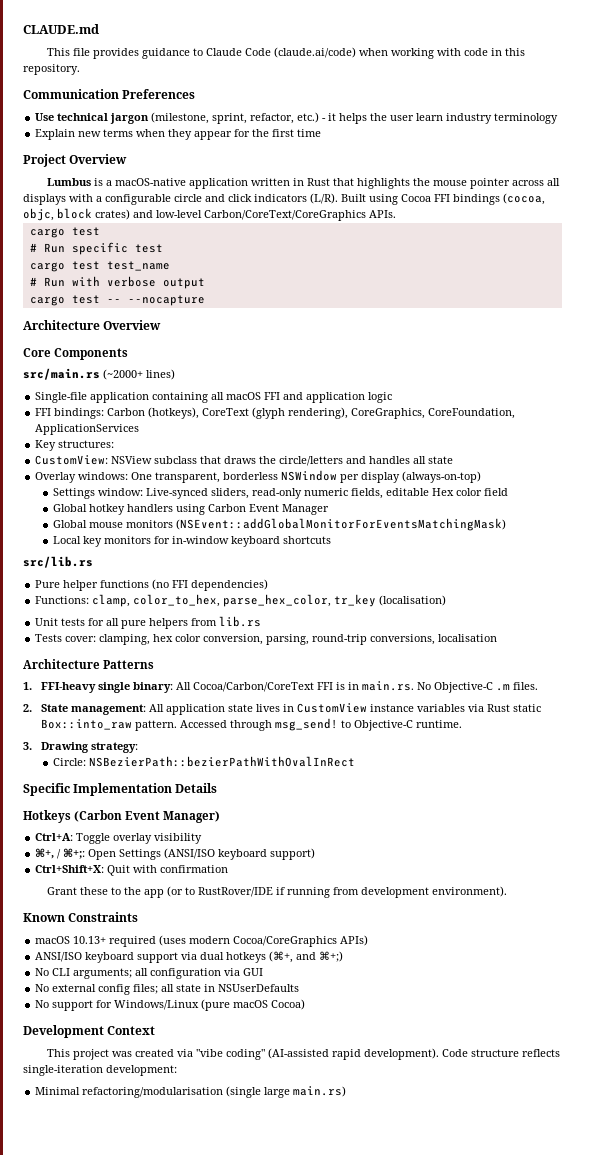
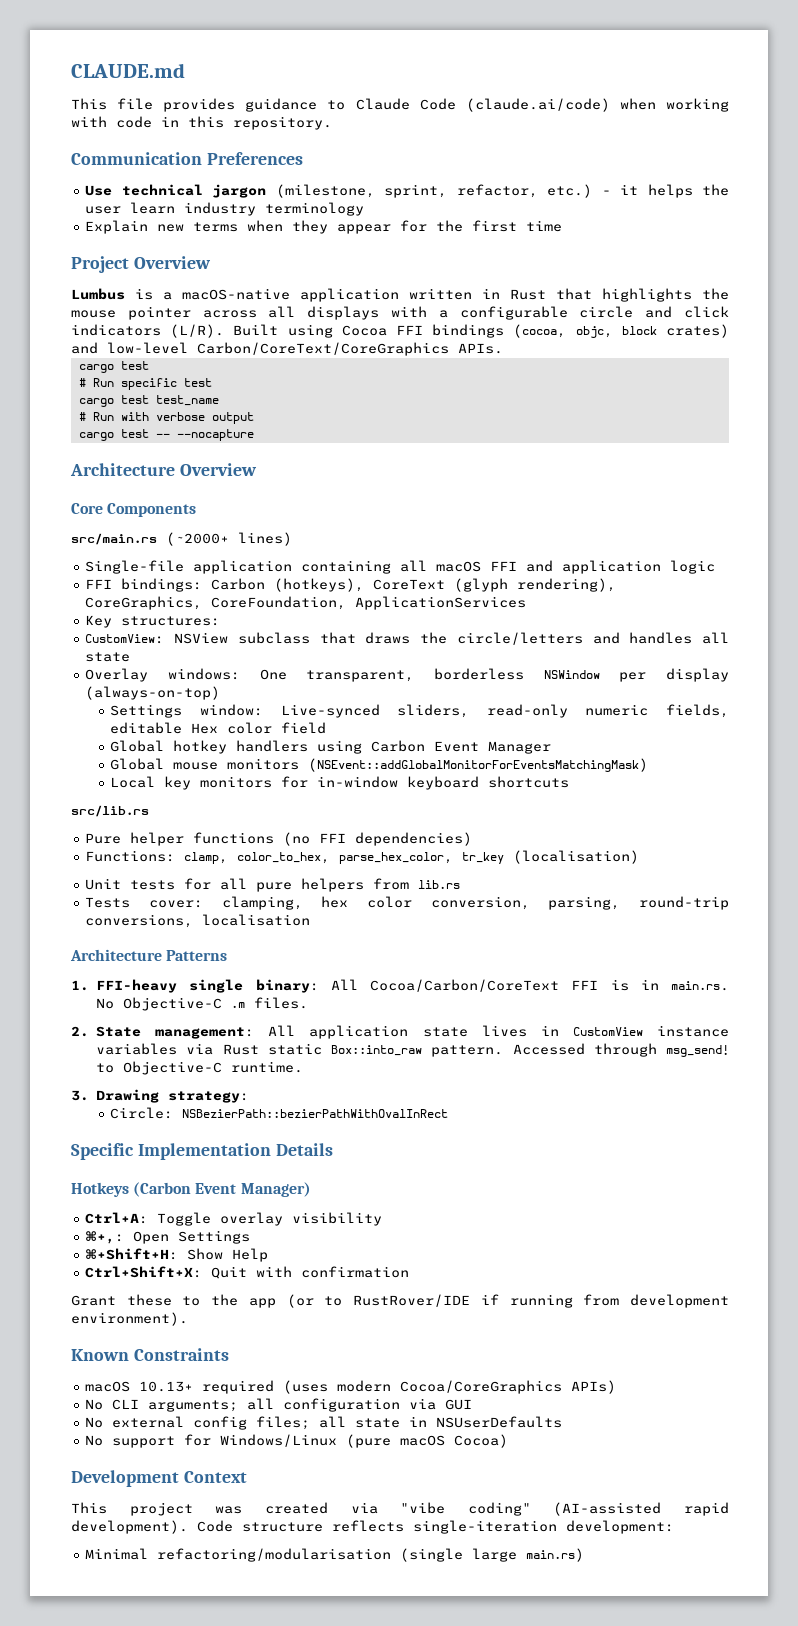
[35,848,86,859] ⌘+, / ⌘+;: -> [85,1231,125,1244] ⌘+,:
[164,848,316,860] (ANSI/ISO keyboard support) -> [85,1248,269,1262] // ⌘+Shift+H: Show Help
[35,951,344,963] // ANSI/ISO keyboard support via dual hotkeys (⌘+, and ⌘+;) -> (617, 1387) none

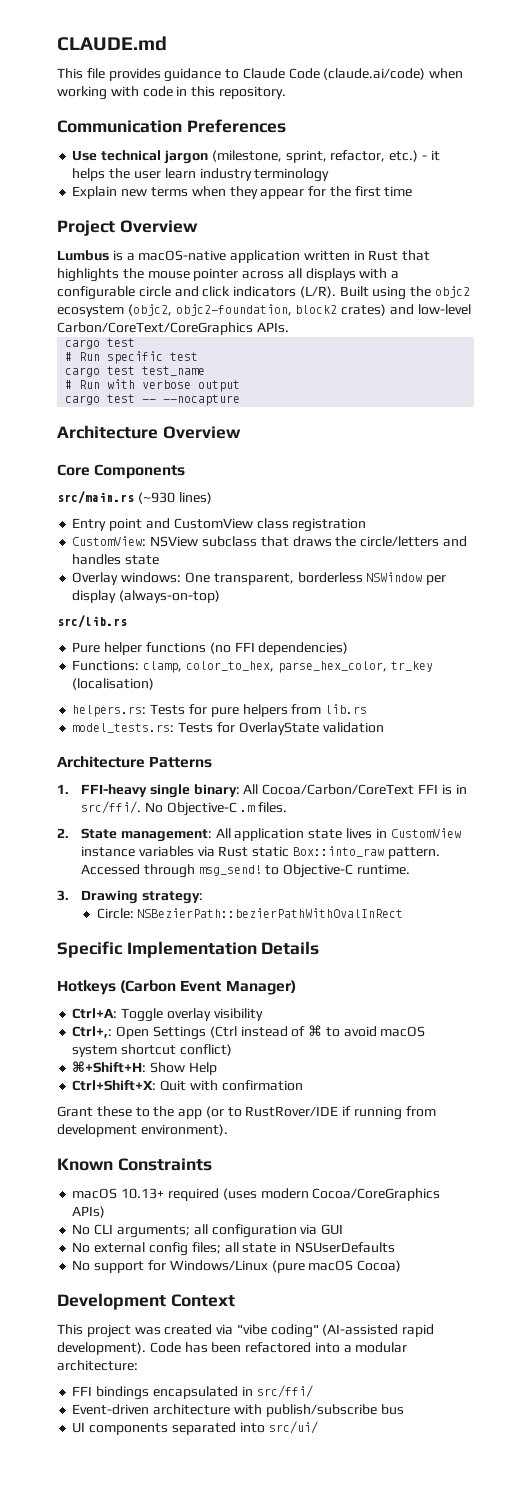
[341,324,657,338] Cocoa FFI bindings (cocoa, objc, block -> [410,286,471,298] [57,304,338,317] the objc2 ecosystem (objc2, objc2-foundation, block2
[166,532,229,546] (~2000+ -> [137,492,175,504] (~930
[85,560,716,574] [85,578,617,592] [85,596,527,610] [85,615,221,628] Single-file application containing all macOS FFI and application logic // FFI bindings: Carbon (hotkeys), CoreText (glyph rendering), CoreGraphics, CoreFoundation, ApplicationServices // Key structures: -> [72,518,367,532] Entry point and CustomView class registration
[702,632,729,644] all -> (122, 559) none
[110,704,729,718] [110,722,327,734] [110,740,552,754] [110,758,649,772] [110,776,570,790] // Settings window: Live-synced sliders, read-only numeric fields, editable Hex color field // Global hotkey handlers using Carbon Event Manager // Global mouse monitors (NSEvent::addGlobalMonitorForEventsMatchingMask) // Local key monitors for in-window keyboard shortcuts -> (221, 596) none
[85,878,248,890] Unit tests for all -> [72,704,207,717] helpers.rs: Tests for
[85,896,729,910] [85,914,311,928] Tests cover: clamping, hex color conversion, parsing, round-trip conversions, localisation -> [72,722,384,735] model_tests.rs: Tests for OverlayState validation
[671,981,730,991] main.rs. -> [81,801,142,814] src/ffi/.
[85,1231,125,1244] ⌘+,: -> [72,1026,113,1038] Ctrl+,:
(251, 1237) none -> [209,1025,426,1038] [72,1044,232,1057] (Ctrl instead of ⌘ to avoid macOS system shortcut conflict)
[242,1520,674,1534] [85,1548,585,1562] structure reflects single-iteration development: // Minimal refactoring/modularisation (single large main.rs) -> [184,1342,408,1353] [57,1360,138,1371] [72,1385,313,1400] [72,1404,404,1417] [72,1421,318,1435] has been refactored into a modular architecture: // FFI bindings encapsulated in src/ffi/ // Event-driven architecture with publish/subscribe bus // UI components separated into src/ui/

